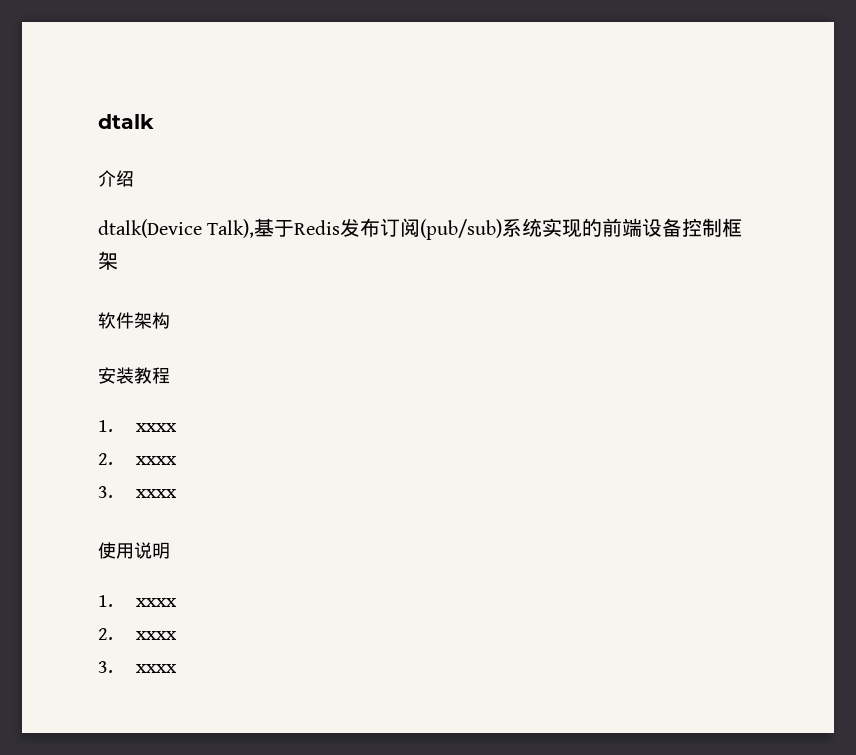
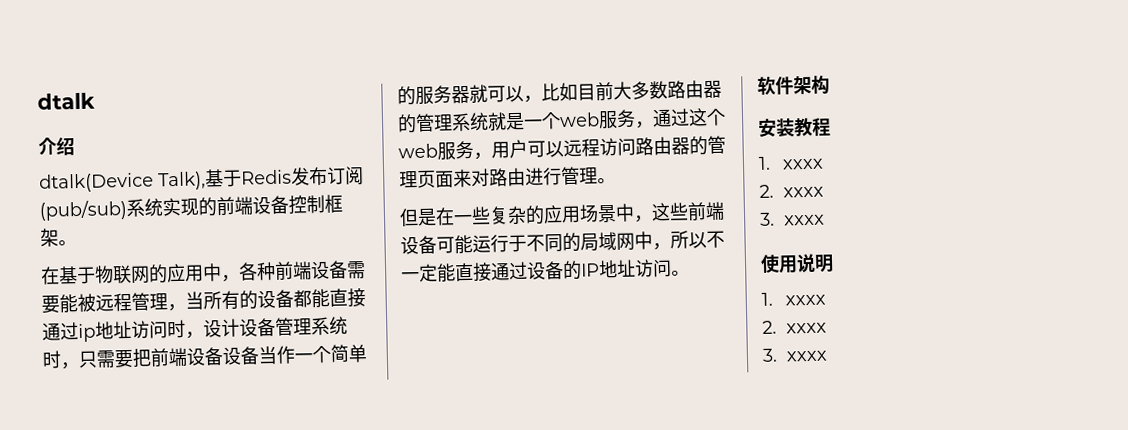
(118, 260) none -> [58,240,77,246] [40,260,366,285] [41,288,366,314] [42,316,348,343] [42,344,367,370] [397,80,722,106] [397,108,726,134] [398,135,726,161] [399,166,616,189] [399,201,725,227] [400,230,725,255] [401,258,690,283] 。 // 在基于物联网的应用中，各种前端设备需要能被远程管理，当所有的设备都能直接通过ip地址访问时，设计设备管理系统时，只需要把前端设备设备当作一个简单的服务器就可以，比如目前大多数路由器的管理系统就是一个web服务，通过这个web服务，用户可以远程访问路由器的管理页面来对路由进行管理。 // 但是在一些复杂的应用场景中，这些前端设备可能运行于不同的局域网中，所以不一定能直接通过设备的IP地址访问。

